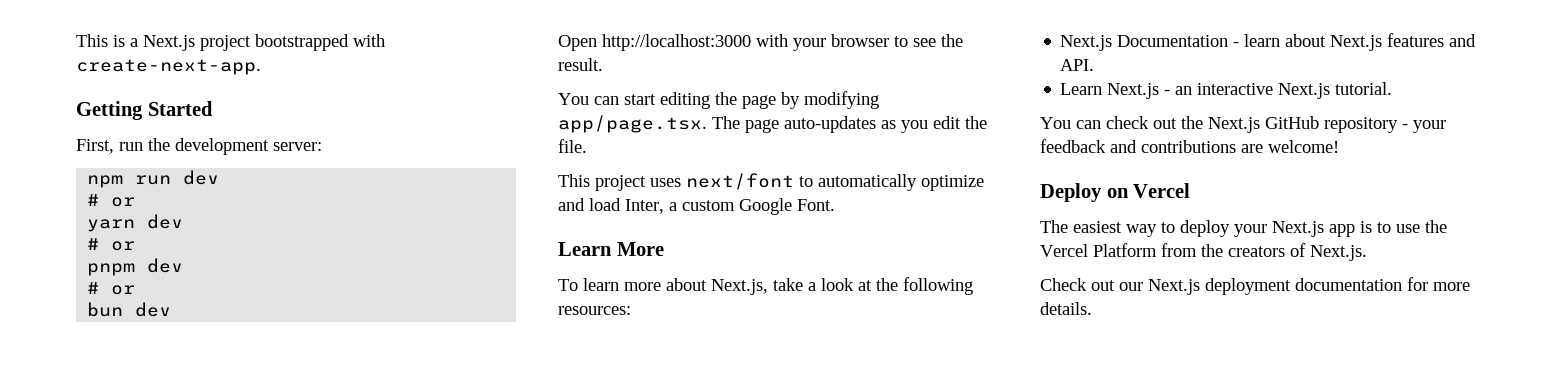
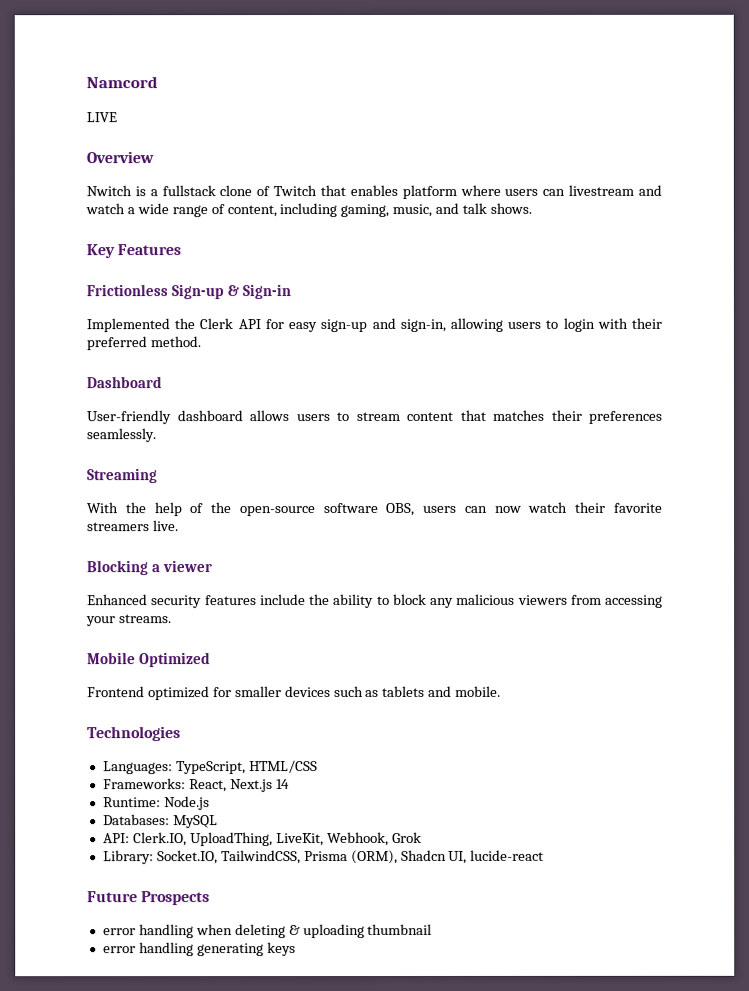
[76,34,385,51] [76,59,261,75] [76,101,213,120] [76,138,322,155] [87,170,220,188] [87,194,136,207] [87,214,184,232] [87,238,136,251] [87,258,184,276] [87,282,136,295] [87,302,172,317] [558,34,963,51] [558,58,603,71] [558,91,879,109] [558,115,987,133] [558,139,587,153] [558,173,984,191] [558,198,835,215] [558,242,664,256] [558,277,973,295] [558,306,631,315] [1060,33,1477,51] [1060,59,1095,71] [1060,82,1393,99] [1040,116,1446,133] [1040,139,1339,153] [1040,183,1191,202] [1040,220,1447,237] [1040,243,1367,261] [1040,277,1470,295] [1040,302,1092,315] This is a Next.js project bootstrapped with create-next-app. // Getting Started // First, run the development server: // npm run dev // # or // yarn dev // # or // pnpm dev // # or // bun dev // Open http://localhost:3000 with your browser to see the result. // You can start editing the page by modifying app/page.tsx. The page auto-updates as you edit the file. // This project uses next/font to automatically optimize and load Inter, a custom Google Font. // Learn More // To learn more about Next.js, take a look at the following resources: // Next.js Documentation - learn about Next.js features and API. // Learn Next.js - an interactive Next.js tutorial. // You can check out the Next.js GitHub repository - your feedback and contributions are welcome! // Deploy on Vercel // The easiest way to deploy your Next.js app is to use the Vercel Platform from the creators of Next.js. // Check out our Next.js deployment documentation for more details. -> [86,76,158,89] [86,112,117,123] [86,151,154,164] [86,184,663,199] [85,202,533,218] [86,244,182,259] [86,284,292,300] [86,317,663,333] [86,336,201,351] [86,376,162,389] [86,409,662,425] [86,428,156,443] [86,468,157,484] [87,501,663,517] [87,520,179,532] [87,560,214,576] [87,593,663,609] [86,614,172,627] [87,652,212,668] [87,685,502,701] [87,726,181,742] [102,760,318,775] [102,778,290,793] [102,796,210,811] [102,814,218,829] [102,831,422,847] [102,849,545,865] [87,891,211,906] [102,923,433,939] [102,942,296,957] Namcord // LIVE // Overview // Nwitch is a fullstack clone of Twitch that enables platform where users can livestream and watch a wide range of content, including gaming, music, and talk shows. // Key Features // Frictionless Sign-up & Sign-in // Implemented the Clerk API for easy sign-up and sign-in, allowing users to login with their preferred method. // Dashboard // User-friendly dashboard allows users to stream content that matches their preferences seamlessly. // Streaming // With the help of the open-source software OBS, users can now watch their favorite streamers live. // Blocking a viewer // Enhanced security features include the ability to block any malicious viewers from accessing your streams. // Mobile Optimized // Frontend optimized for smaller devices such as tablets and mobile. // Technologies // Languages: TypeScript, HTML/CSS // Frameworks: React, Next.js 14 // Runtime: Node.js // Databases: MySQL // API: Clerk.IO, UploadThing, LiveKit, Webhook, Grok // Library: Socket.IO, TailwindCSS, Prisma (ORM), Shadcn UI, lucide-react // Future Prospects // error handling when deleting & uploading thumbnail // error handling generating keys

